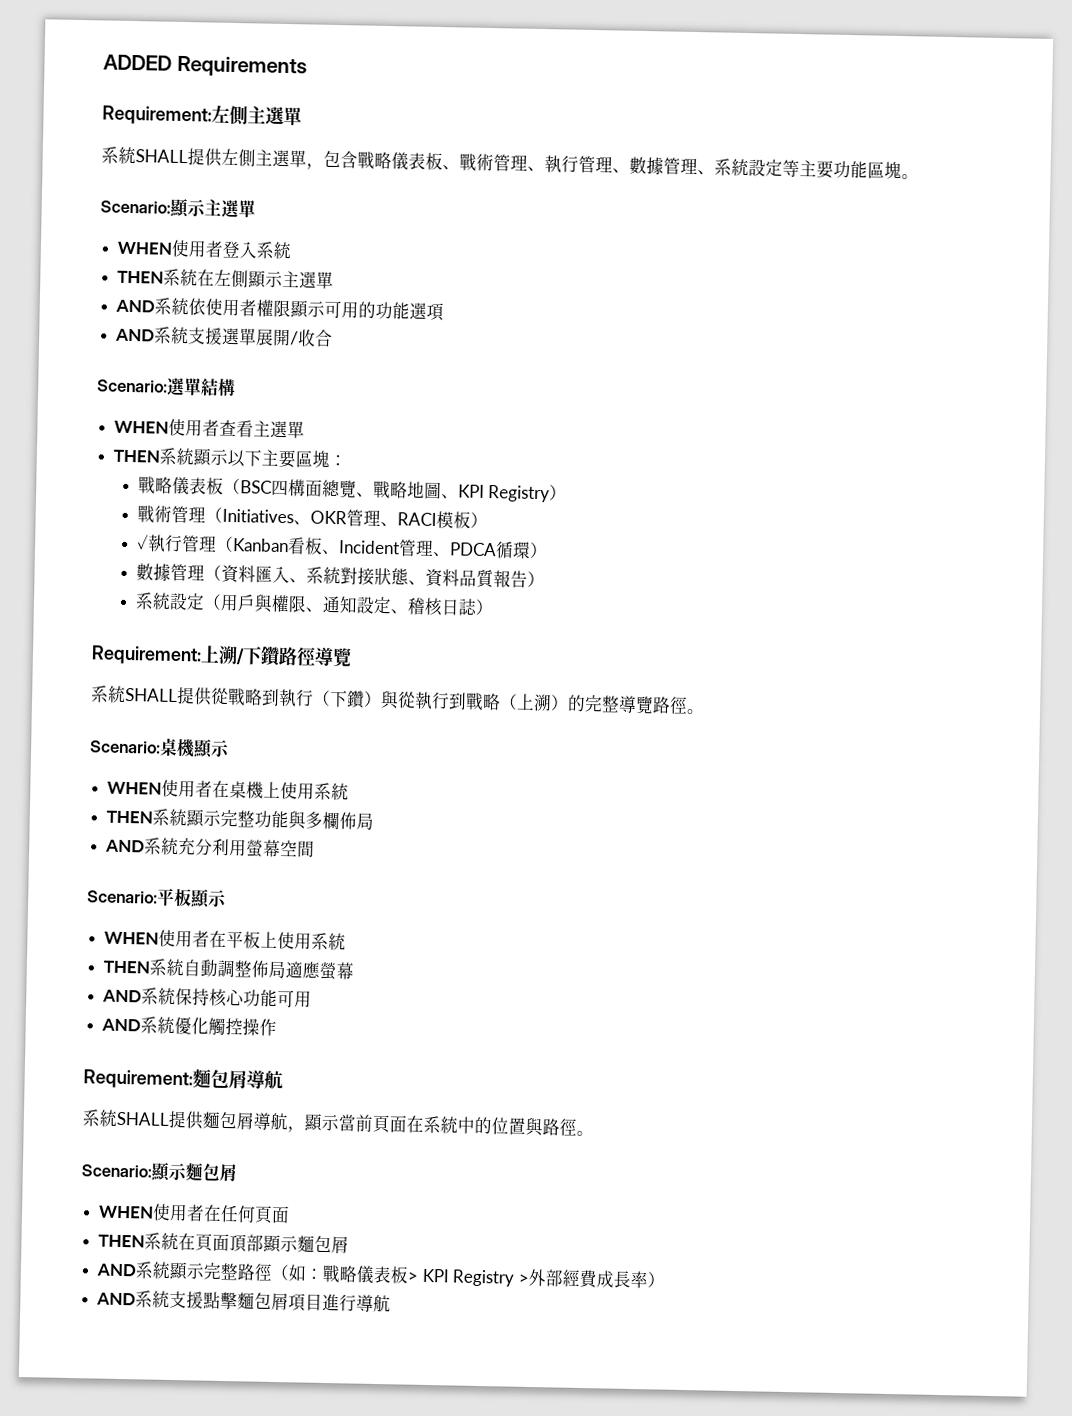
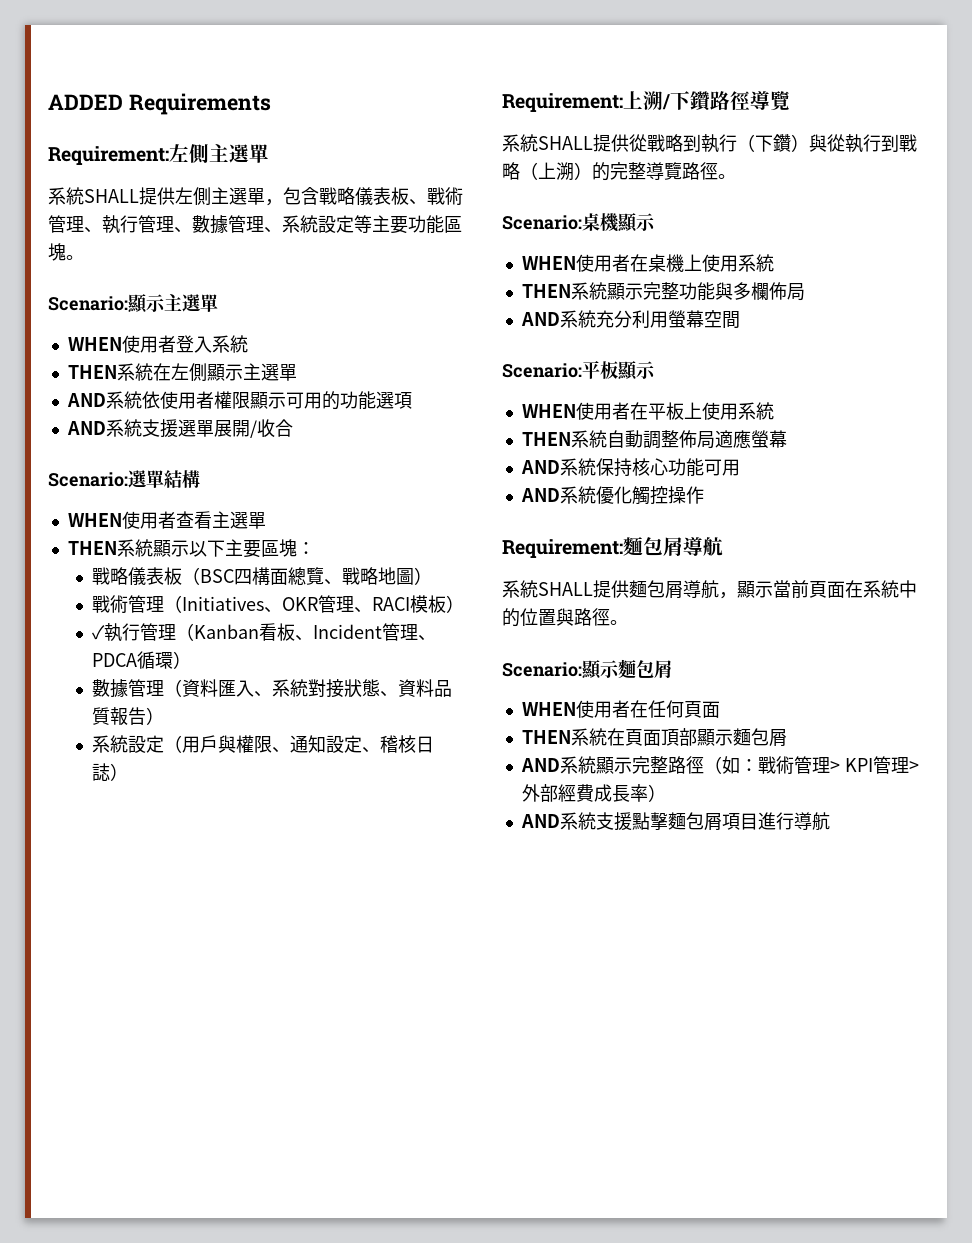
[440,484,550,503] 、KPI Registry -> (415, 576) none
[339,1265,410,1284] 略儀表板 -> [775,756,830,774] 術管理
[452,1269,515,1287] Registry -> [872,756,909,774] 管理

